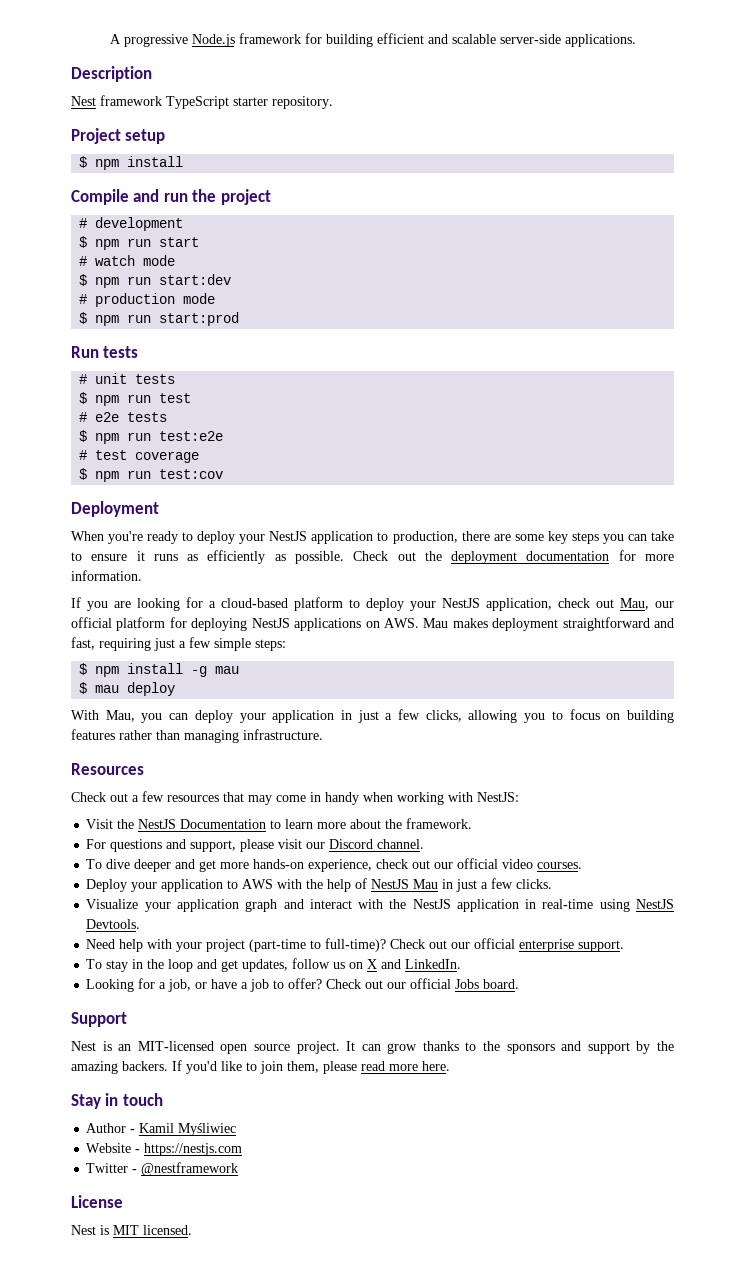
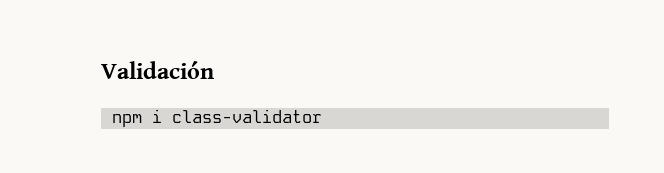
[109,33,636,47] [71,66,152,82] [71,95,333,109] [71,128,166,144] [79,156,184,170] [71,189,271,205] [79,217,184,231] [79,236,200,250] [79,255,176,266] [79,274,232,288] [79,293,216,307] [79,312,240,326] [71,346,139,358] [79,373,176,384] [79,392,192,406] [79,412,168,422] [79,430,224,444] [79,450,200,463] [79,468,224,482] [71,501,159,517] [71,531,674,544] [71,550,674,564] [71,570,142,581] [71,597,674,611] [71,617,675,631] [71,637,286,651] [79,663,240,677] [79,682,176,696] [71,709,674,723] [71,729,323,743] [71,763,144,775] [71,791,519,805] [86,818,473,829] [86,839,425,852] [86,858,583,872] [86,878,553,892] [86,899,674,912] [86,919,141,929] [86,938,625,952] [86,958,462,972] [86,978,520,992] [71,1012,127,1027] [71,1041,674,1054] [71,1060,450,1074] [71,1093,163,1109] [86,1123,237,1136] [86,1143,243,1156] [86,1162,239,1176] [71,1195,123,1208] [71,1225,192,1235] A progressive Node.js framework for building efficient and scalable server-side applications. // Description // Nest framework TypeScript starter repository. // Project setup // $ npm install // Compile and run the project // # development // $ npm run start // # watch mode // $ npm run start:dev // # production mode // $ npm run start:prod // Run tests // # unit tests // $ npm run test // # e2e tests // $ npm run test:e2e // # test coverage // $ npm run test:cov // Deployment // When you're ready to deploy your NestJS application to production, there are some key steps you can take to ensure it runs as efficiently as possible. Check out the deployment documentation for more information. // If you are looking for a cloud-based platform to deploy your NestJS application, check out Mau, our official platform for deploying NestJS applications on AWS. Mau makes deployment straightforward and fast, requiring just a few simple steps: // $ npm install -g mau // $ mau deploy // With Mau, you can deploy your application in just a few clicks, allowing you to focus on building features rather than managing infrastructure. // Resources // Check out a few resources that may come in handy when working with NestJS: // Visit the NestJS Documentation to learn more about the framework. // For questions and support, please visit our Discord channel. // To dive deeper and get more hands-on experience, check out our official video courses. // Deploy your application to AWS with the help of NestJS Mau in just a few clicks. // Visualize your application graph and interact with the NestJS application in real-time using NestJS Devtools. // Need help with your project (part-time to full-time)? Check out our official enterprise support. // To stay in the loop and get updates, follow us on X and LinkedIn. // Looking for a job, or have a job to offer? Check out our official Jobs board. // Support // Nest is an MIT-licensed open source project. It can grow thanks to the sponsors and support by the amazing backers. If you'd like to join them, please read more here. // Stay in touch // Author - Kamil Myśliwiec // Website - https://nestjs.com // Twitter - @nestframework // License // Nest is MIT licensed. -> [101,61,214,79] [112,109,323,127] Validación // npm i class-validator

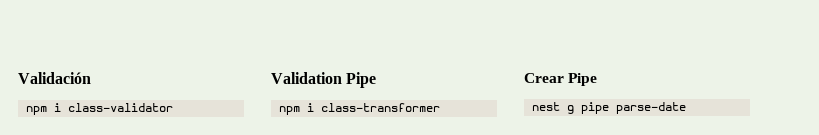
(323, 116) none -> [271,72,377,88] [279,103,441,115] [524,73,598,86] [532,102,687,114] // Validation Pipe // npm i class-transformer // Crear Pipe // nest g pipe parse-date

